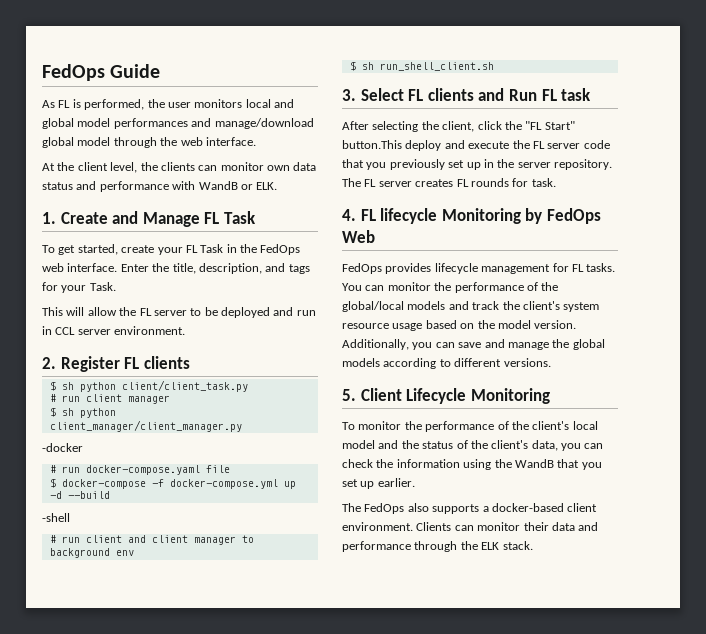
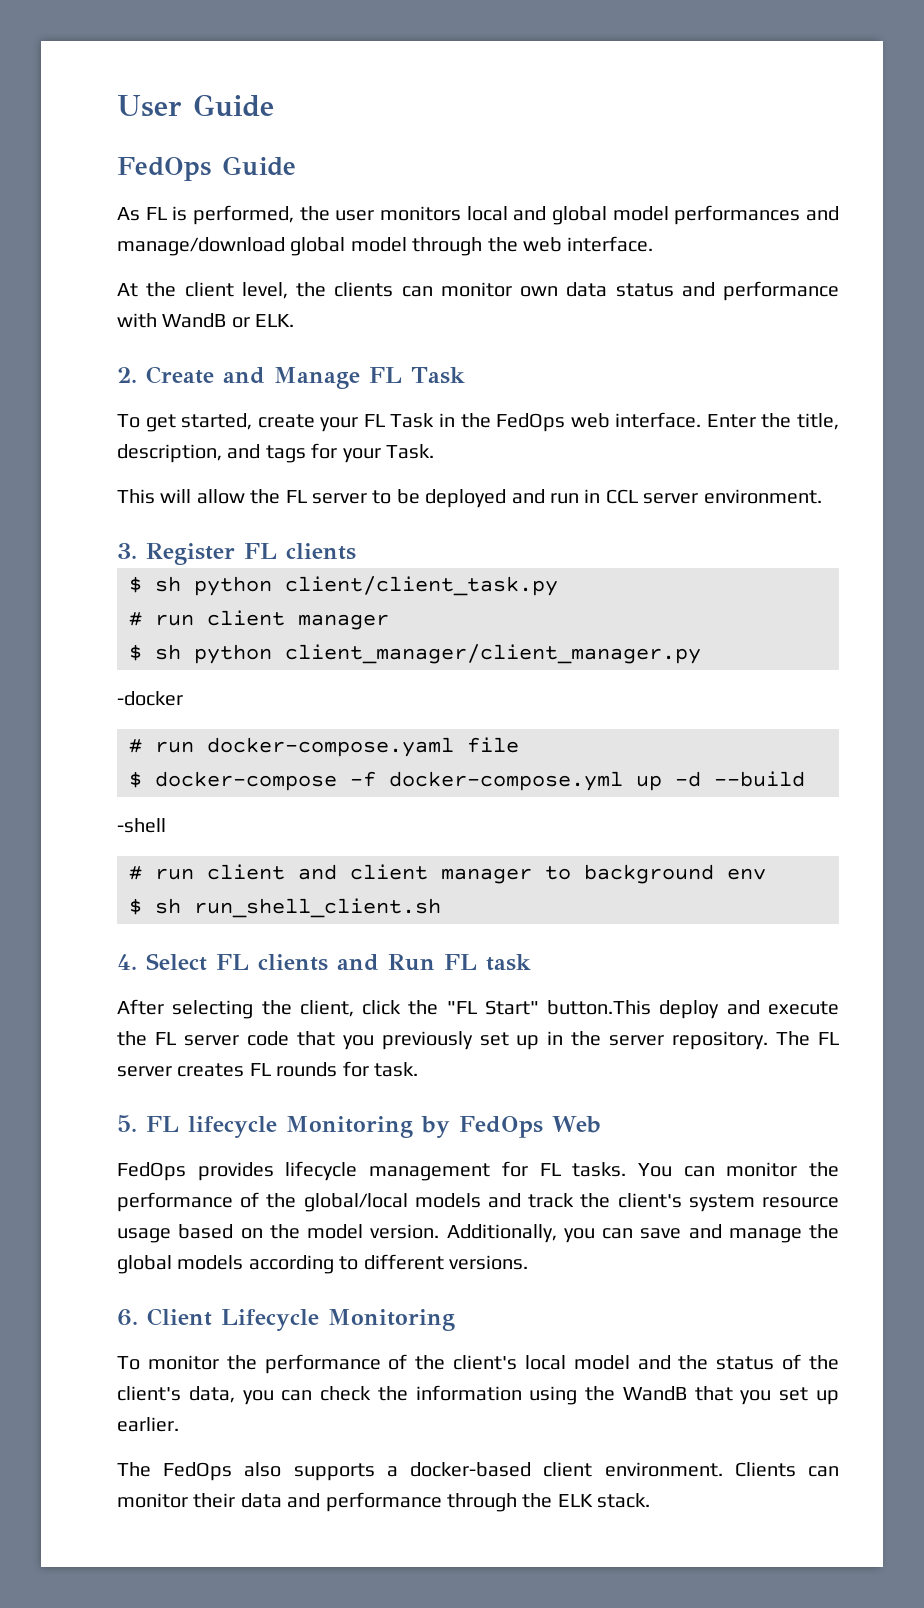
(42, 72) none -> [117,94,274,117] User Guide //
[42,212,56,224] 1. -> [117,367,137,383] 2.
[42,357,56,369] 2. -> [117,543,137,559] 3.
[342,89,356,101] 3. -> [117,954,137,970] 4.
[342,209,356,221] 4. -> [117,1115,137,1132] 5.
[342,389,356,401] 5. -> [117,1309,138,1326] 6.

